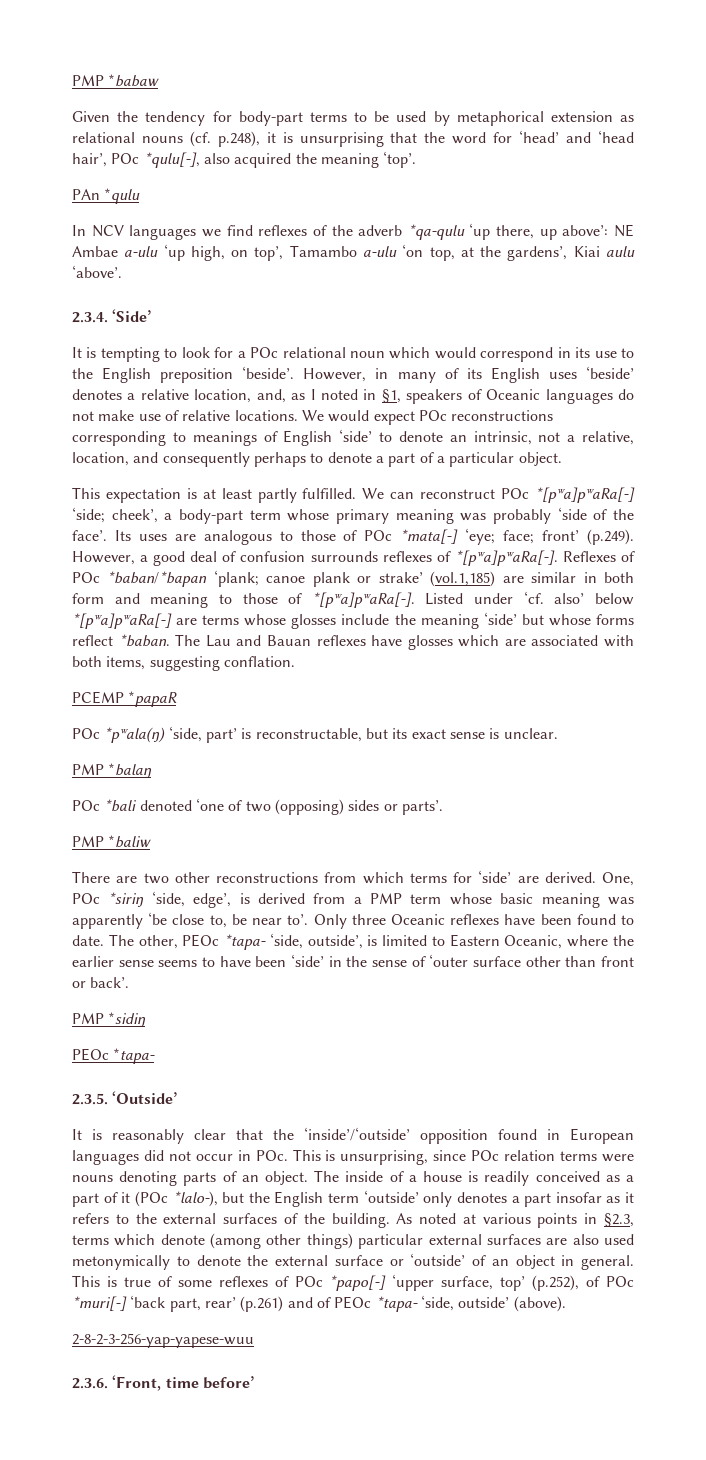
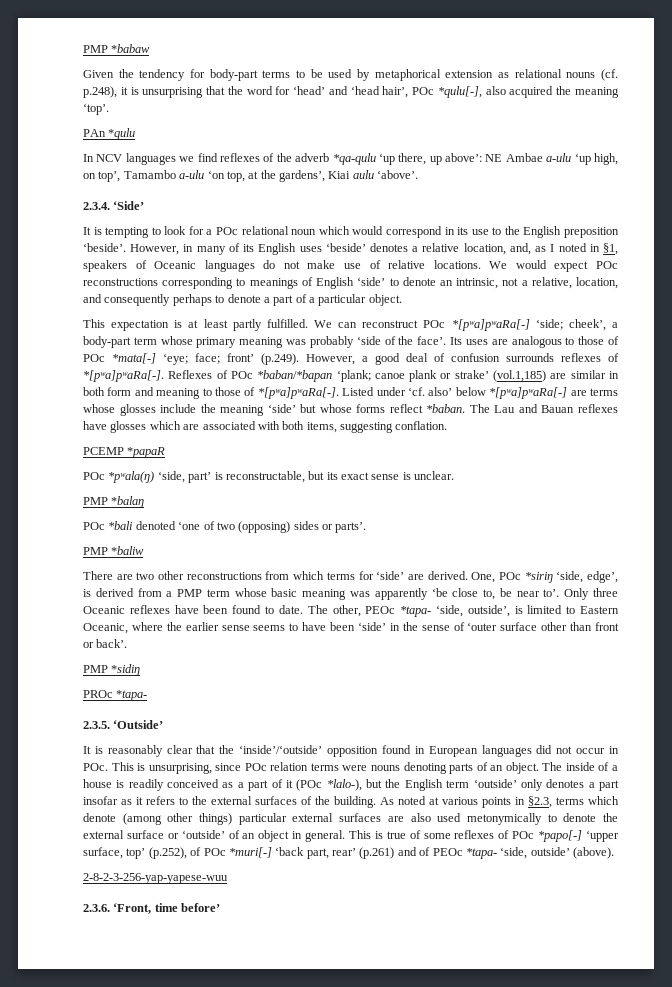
[72,1048,109,1061] PEOc -> [83,690,113,698] PROc

